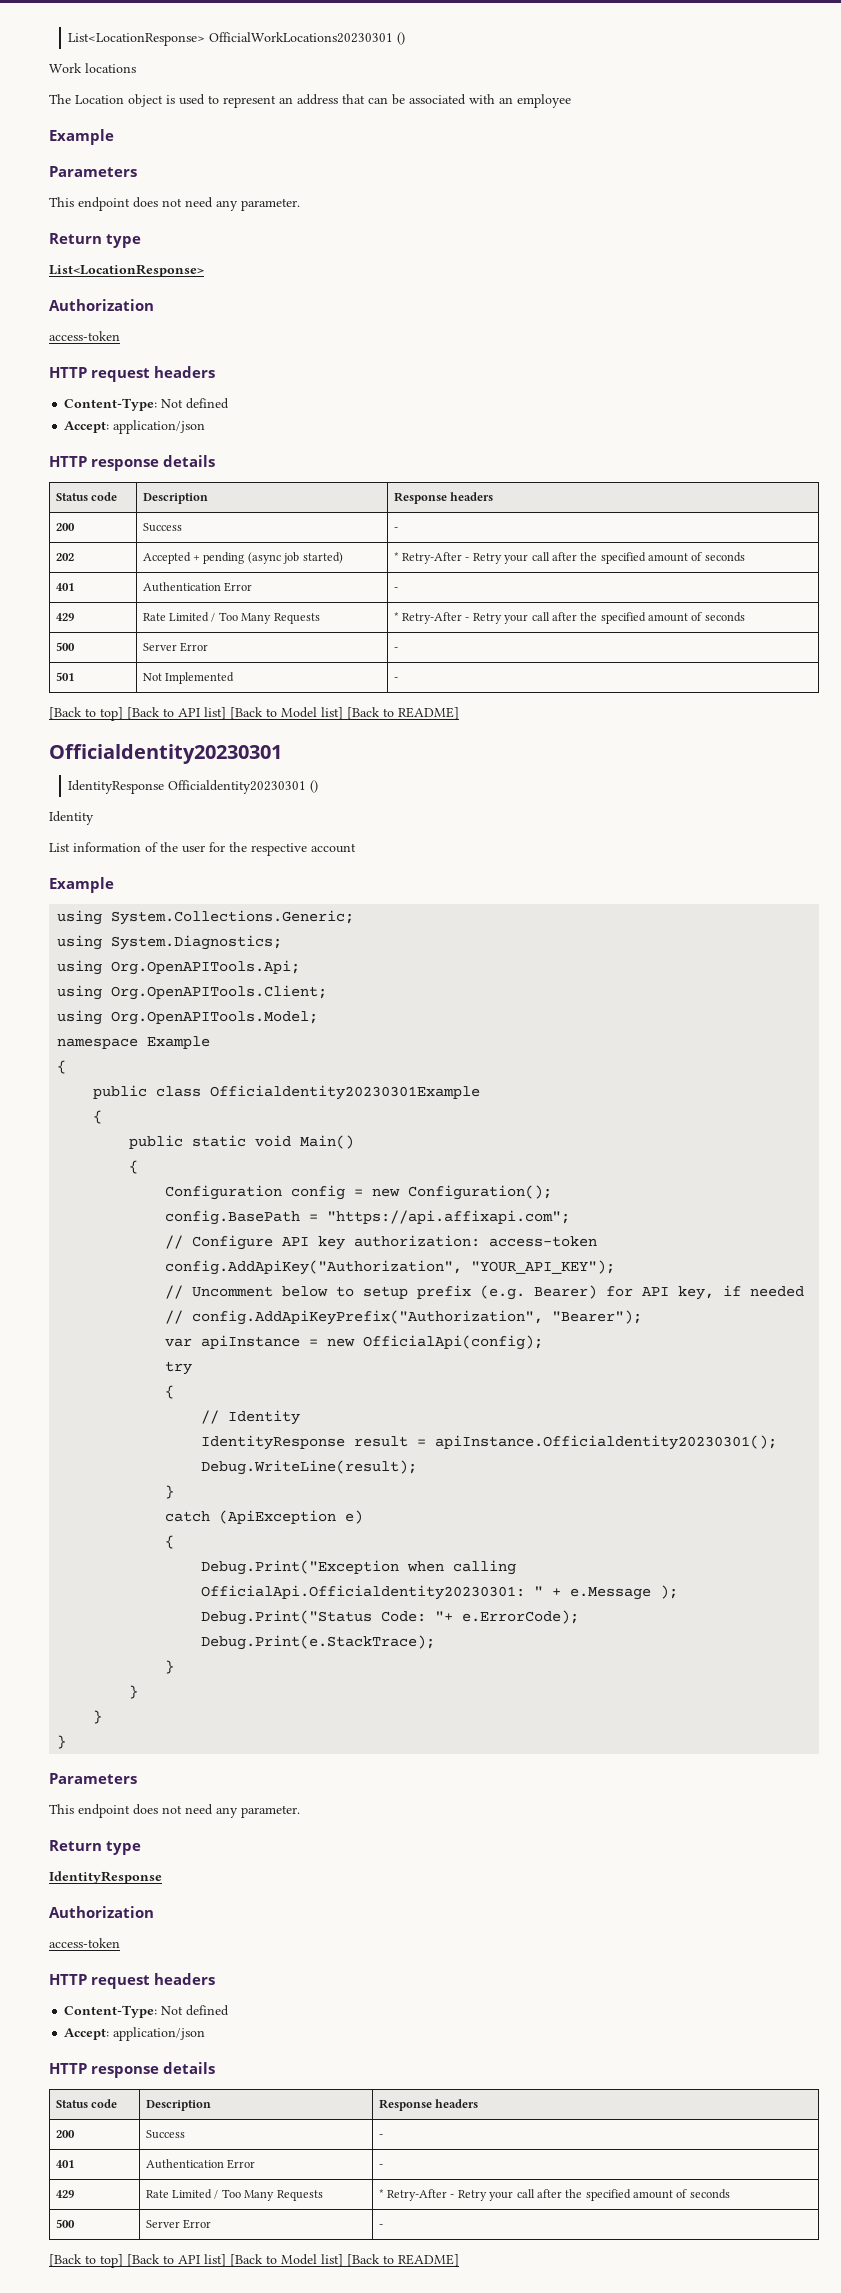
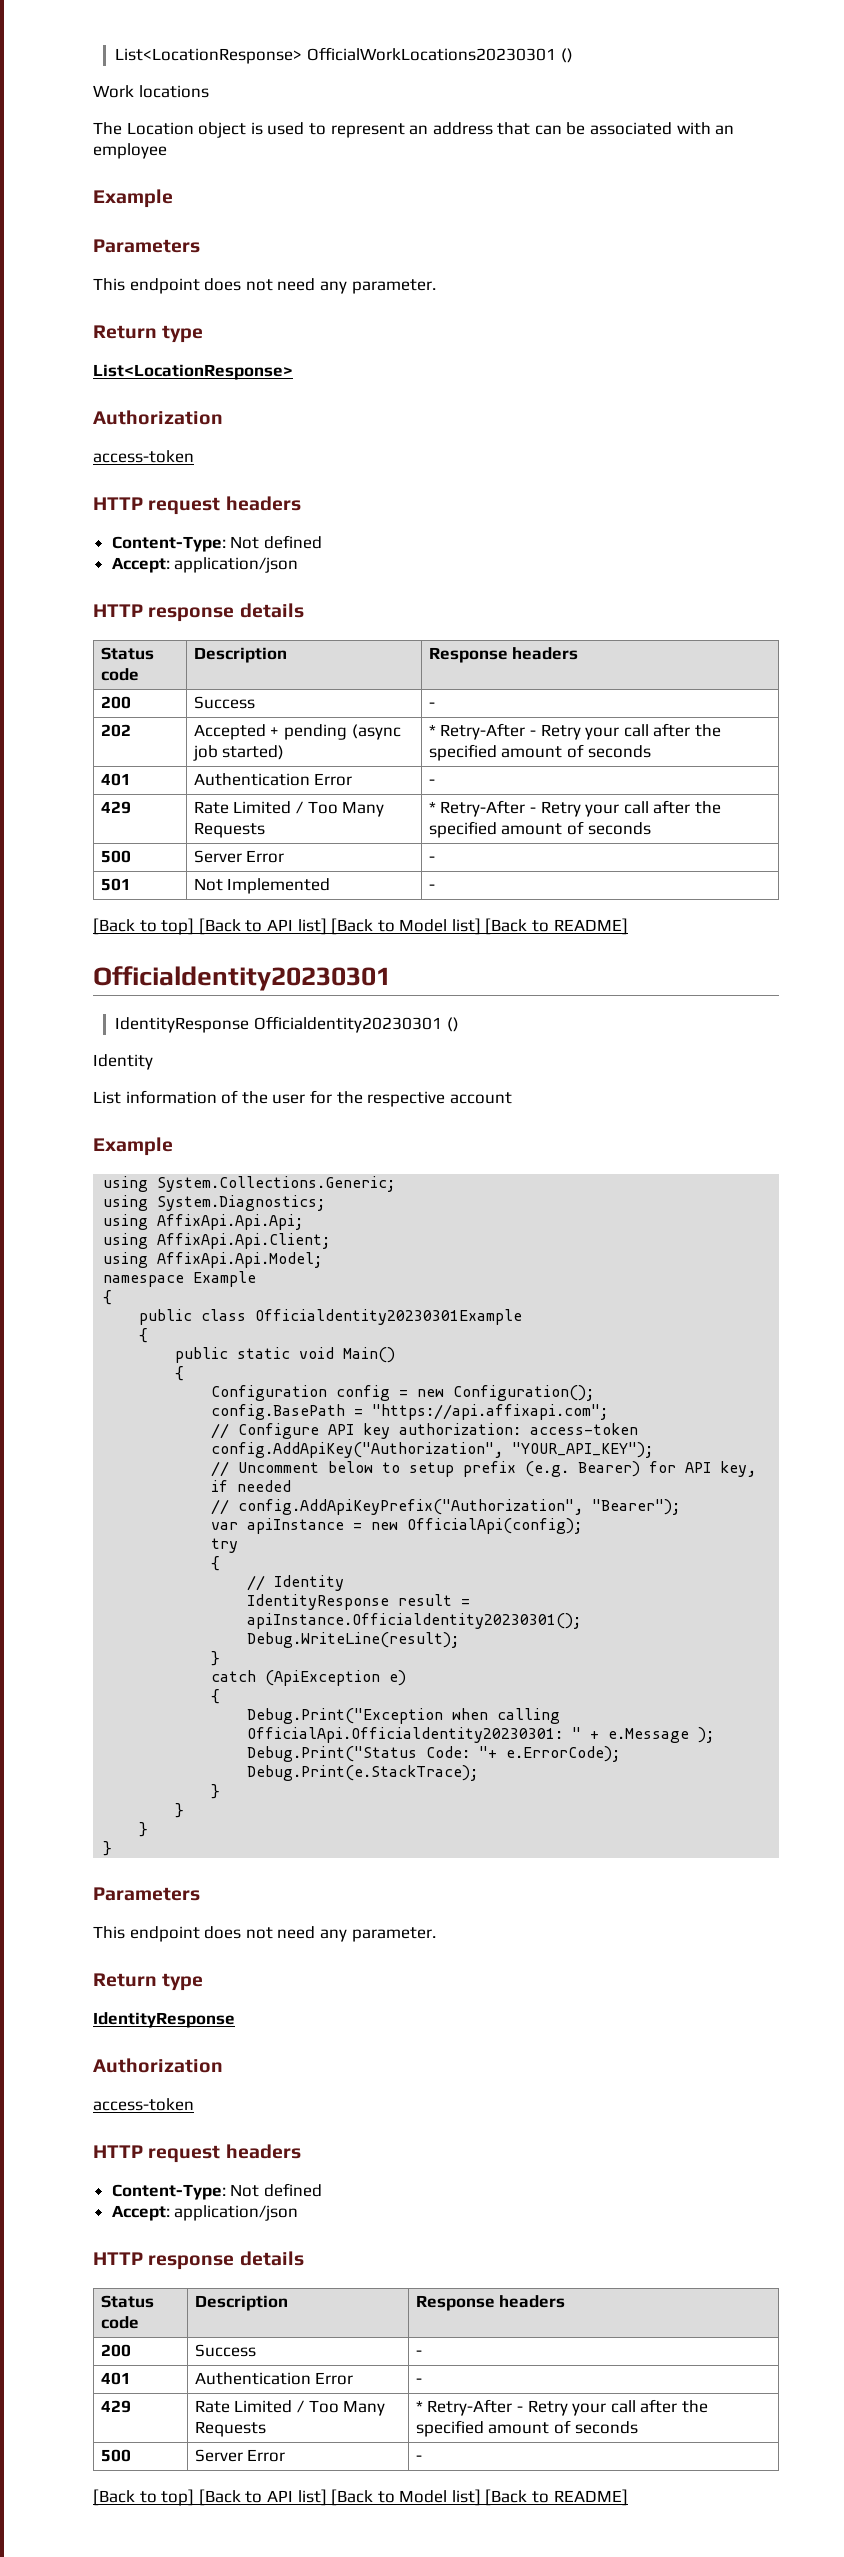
[111,960,301,975] [57,985,328,1000] [57,1010,319,1025] Org.OpenAPITools.Api; // using Org.OpenAPITools.Client; // using Org.OpenAPITools.Model; -> [157,1214,304,1230] [103,1233,331,1249] [103,1252,323,1268] AffixApi.Api.Api; // using AffixApi.Api.Client; // using AffixApi.Api.Model;

